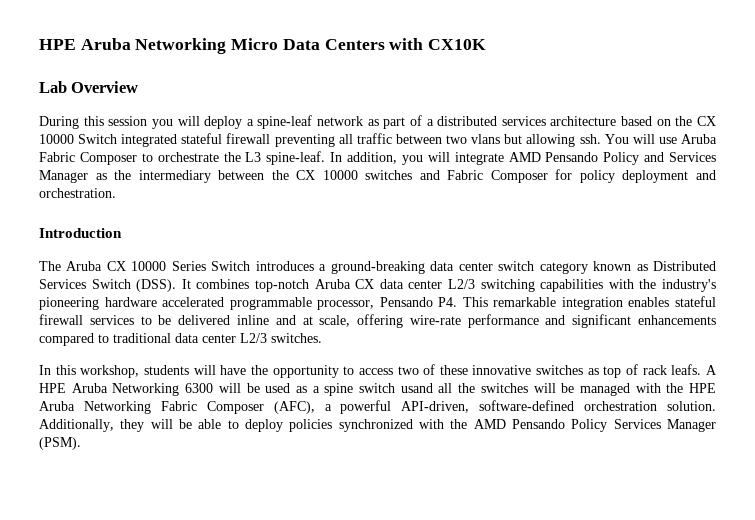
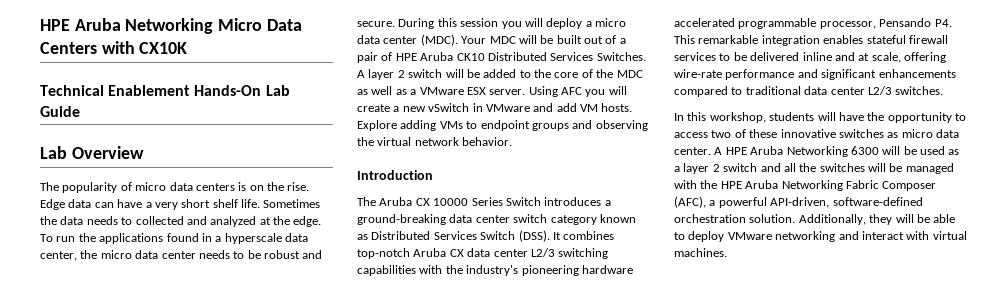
[39,81,139,93] Lab Overview // -> [40,85,290,96] [40,106,80,117] [40,146,144,159] [40,182,310,193] [40,199,321,210] [40,216,322,227] [40,233,308,244] [40,250,323,261] [357,21,395,27] Technical Enablement Hands-On Lab Guide // Lab Overview // The popularity of micro data centers is on the rise. Edge data can have a very short shelf life. Sometimes the data needs to collected and analyzed at the edge. To run the applications found in a hyperscale data center, the micro data center needs to be robust and secure.
[257,115,717,129] [39,133,718,147] [39,151,716,165] [39,169,716,183] [39,188,116,198] spine-leaf network as part of a distributed services architecture based on the CX 10000 Switch integrated stateful firewall preventing all traffic between two vlans but allowing ssh. You will use Aruba Fabric Composer to orchestrate the L3 spine-leaf. In addition, you will integrate AMD Pensando Policy and Services Manager as the intermediary between the CX 10000 switches and Fabric Composer for policy deployment and orchestration. -> [595,18,626,27] [357,34,626,46] [357,52,646,63] [357,69,643,80] [357,86,627,97] [357,103,633,112] [357,120,648,131] [357,137,513,146] micro data center (MDC). Your MDC will be built out of a pair of HPE Aruba CK10 Distributed Services Switches. A layer 2 switch will be added to the core of the MDC as well as a VMware ESX server. Using AFC you will create a new vSwitch in VMware and add VM hosts. Explore adding VMs to endpoint groups and observing the virtual network behavior.
[603,364,702,378] top of rack leafs. -> [901,129,959,138] [674,147,711,155] micro data center.
[324,383,433,396] spine switch usand -> [683,163,781,174] layer 2 switch and
[289,419,717,432] [39,437,81,450] policies synchronized with the AMD Pensando Policy Services Manager (PSM). -> [727,231,967,242] [674,248,727,257] VMware networking and interact with virtual machines.

